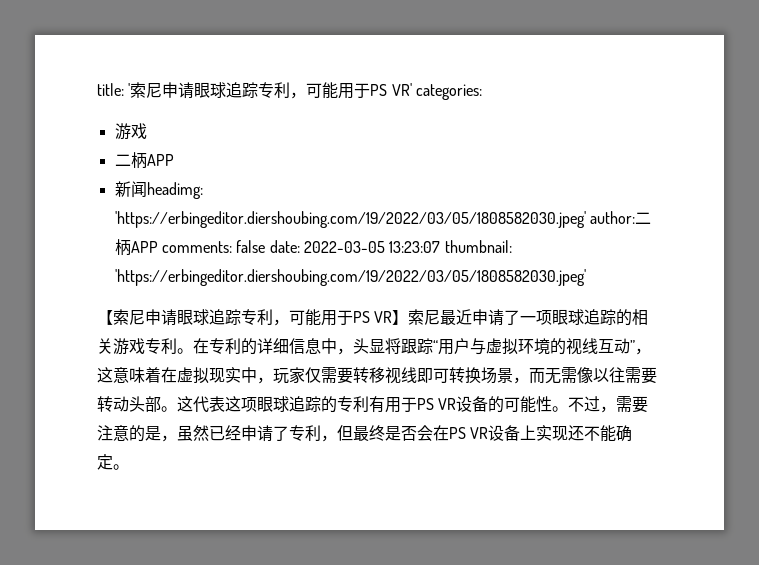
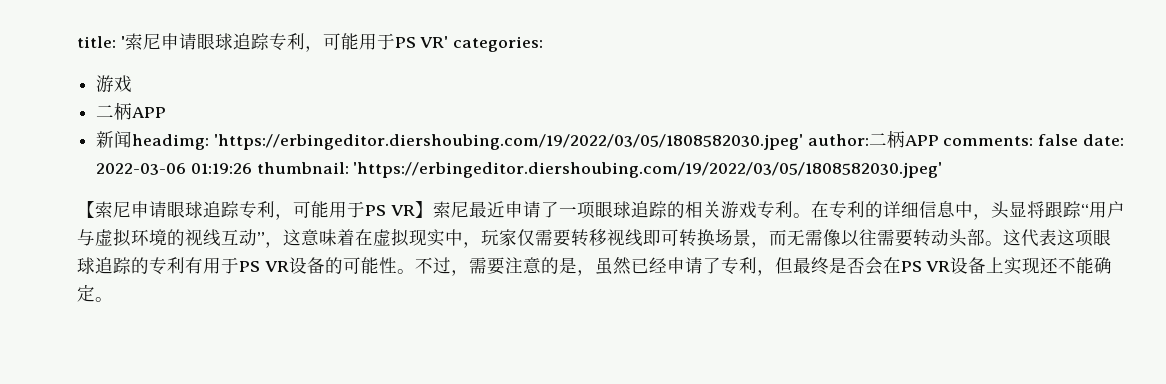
[303,241,441,253] 2022-03-05 13:23:07 -> [96,163,252,175] 2022-03-06 01:19:26

